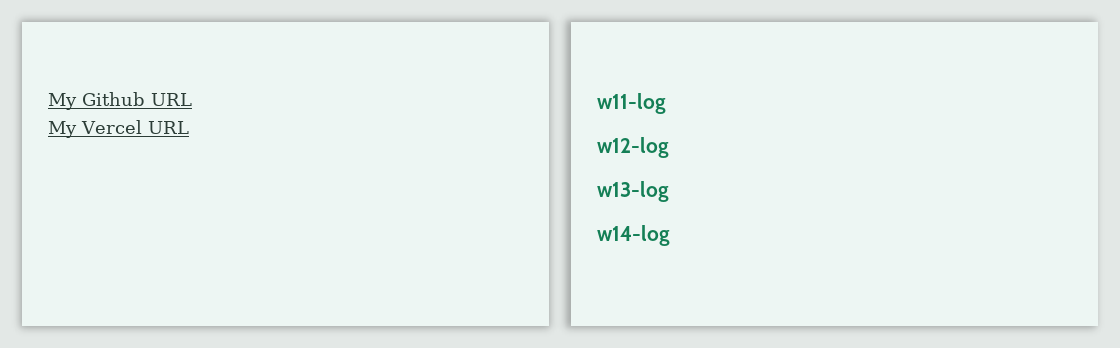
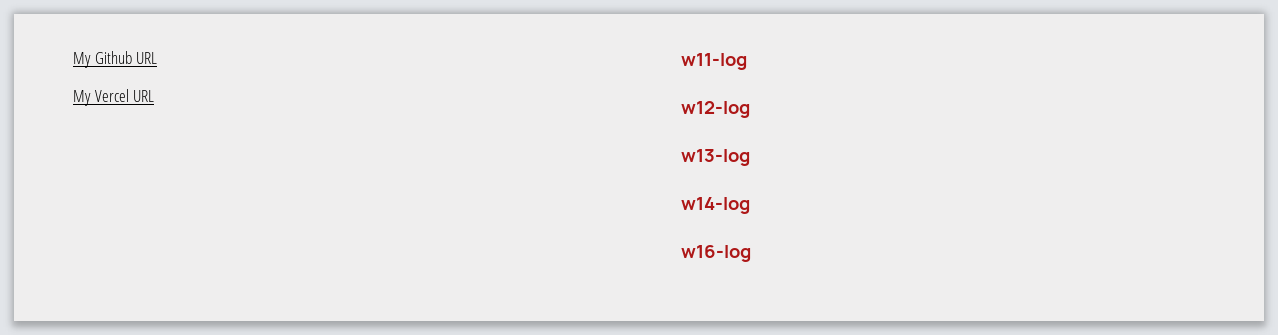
(670, 235) none -> [681,245,751,262] // w16-log

